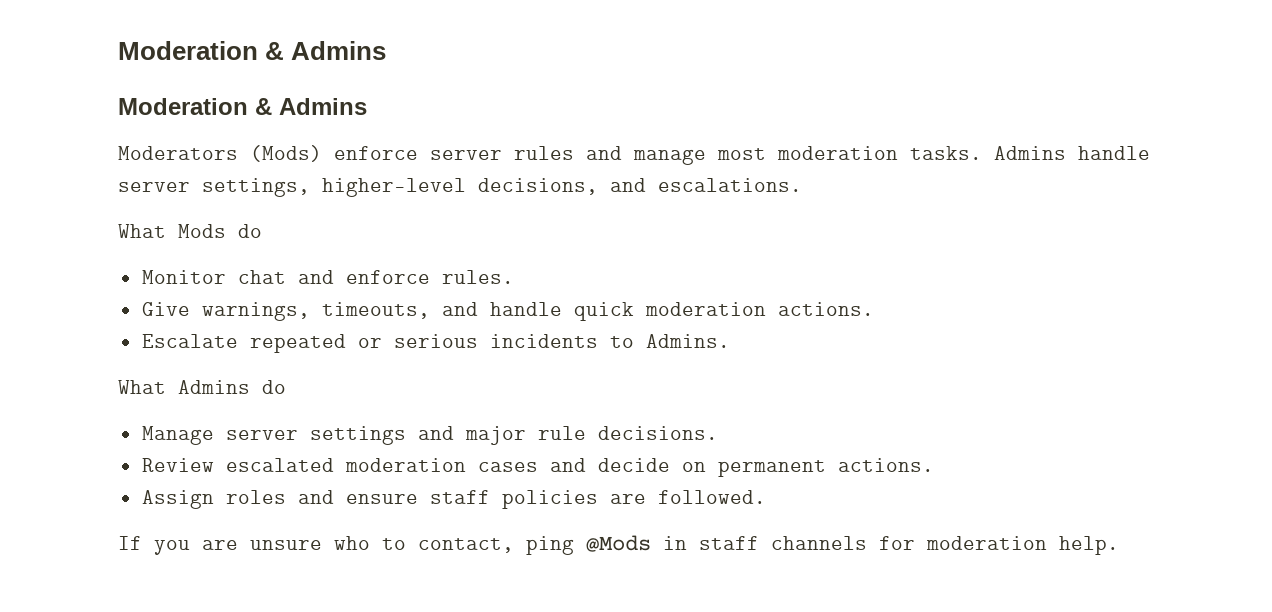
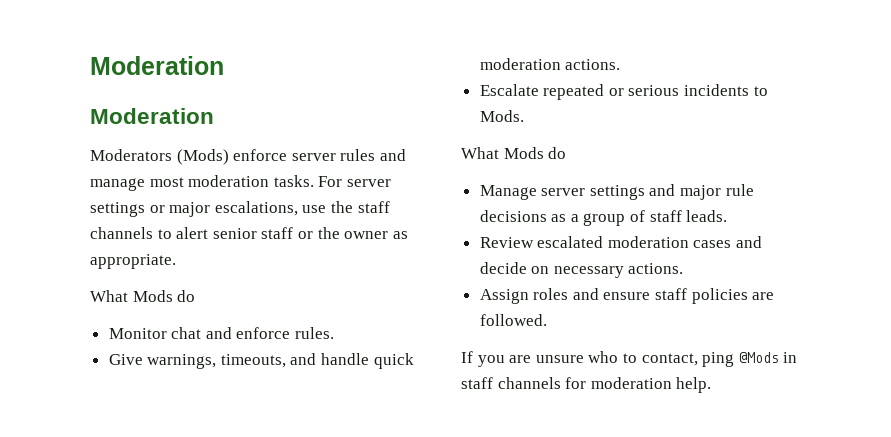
[118,41,387,60] [118,98,367,115] Moderation & Admins // Moderation & Admins -> [90,56,224,75] [90,108,214,124] Moderation // Moderation
[994,146,1150,160] [118,178,802,197] Admins handle server settings, higher-level decisions, and escalations. -> [318,176,391,187] [90,201,390,217] [90,227,408,239] [90,254,176,269] For server settings or major escalations, use the staff channels to alert senior staff or the owner as appropriate.
[645,334,730,348] [118,380,250,395] Admins. // What Admins -> [479,110,524,122] [461,147,544,159] Mods. // What Mods
[597,426,718,440] decisions. -> [479,210,728,226] decisions as a group of staff leads.
[717,460,826,477] permanent -> [553,266,624,278] necessary

